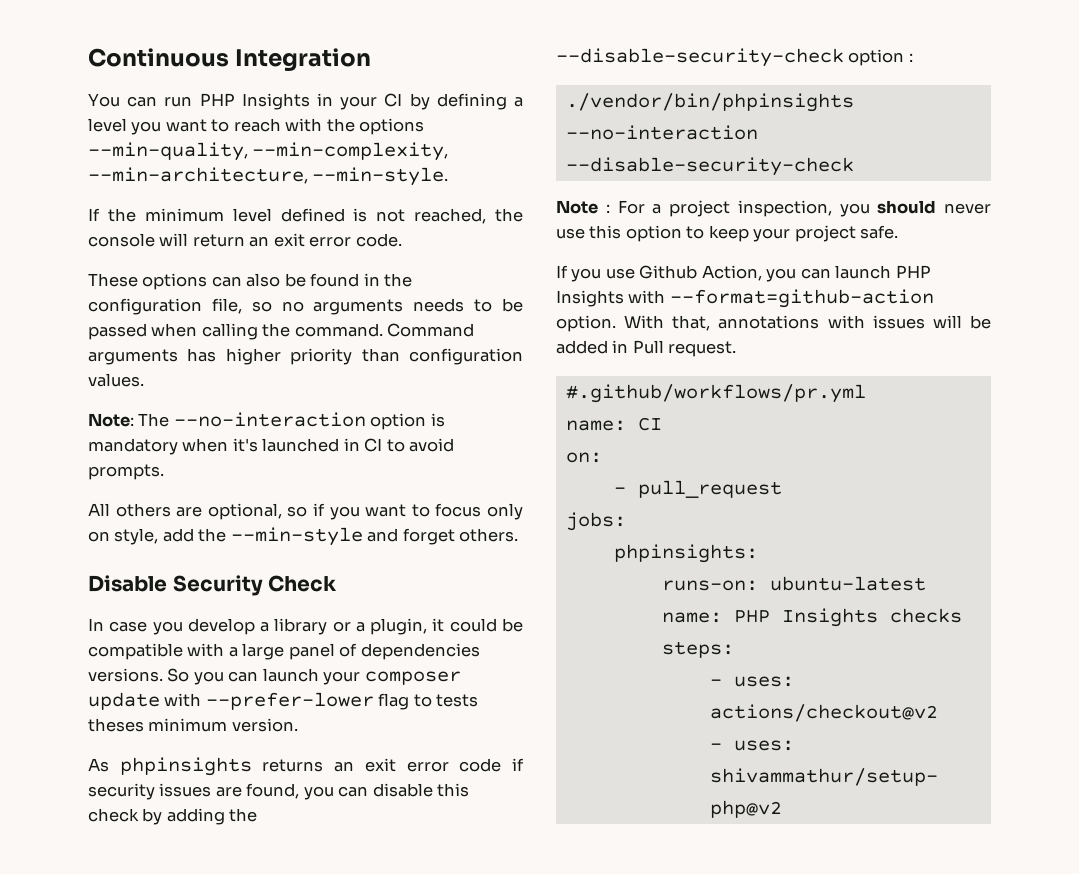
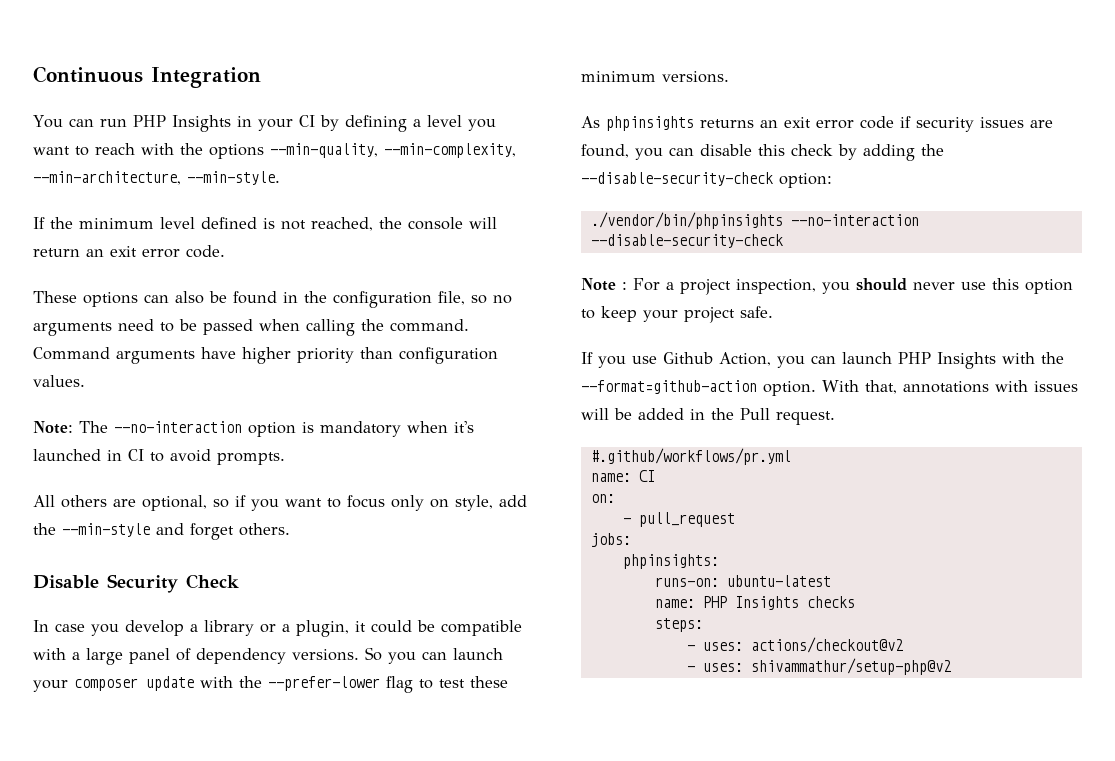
[413,298,465,312] needs -> [118,319,154,331] need
[187,348,217,362] has -> [201,347,236,359] have
[360,643,480,660] dependencies -> [196,648,286,664] dependency
(202, 700) none -> [239,676,262,688] the
[436,694,479,707] [88,718,298,732] tests theses minimum version. -> [439,676,508,688] [581,71,729,83] test these minimum versions.
[848,49,913,66] option : -> [779,173,832,188] option:
(666, 297) none -> [1041,352,1064,364] the
(629, 346) none -> [711,408,734,420] the

